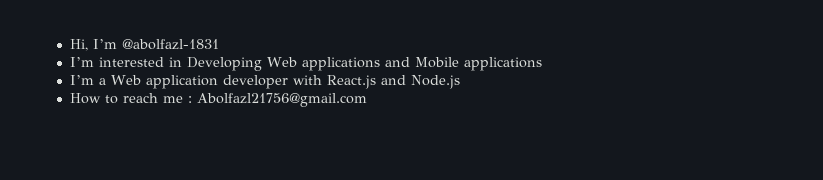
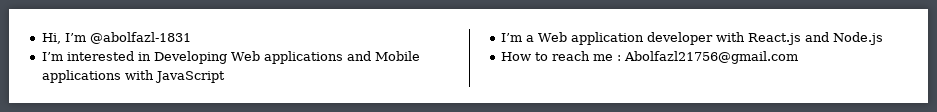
(542, 64) none -> [124,70,225,83] with JavaScript

